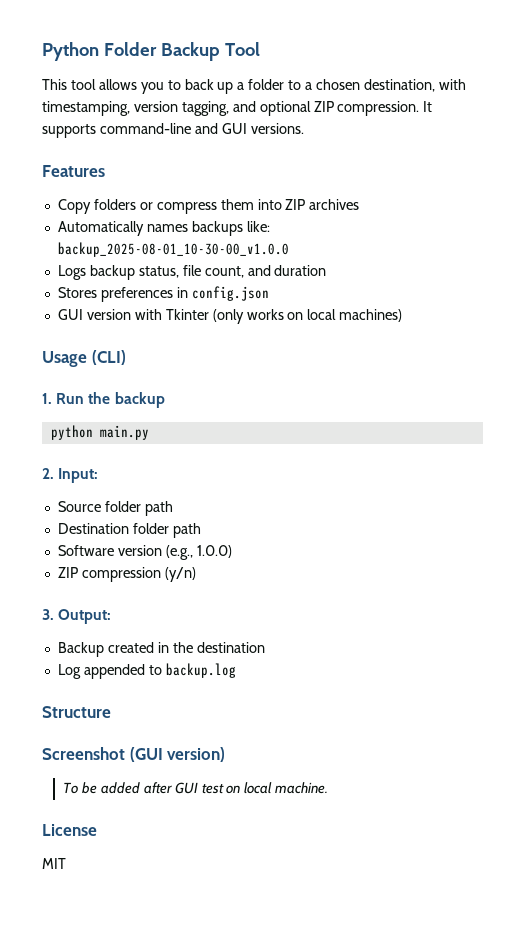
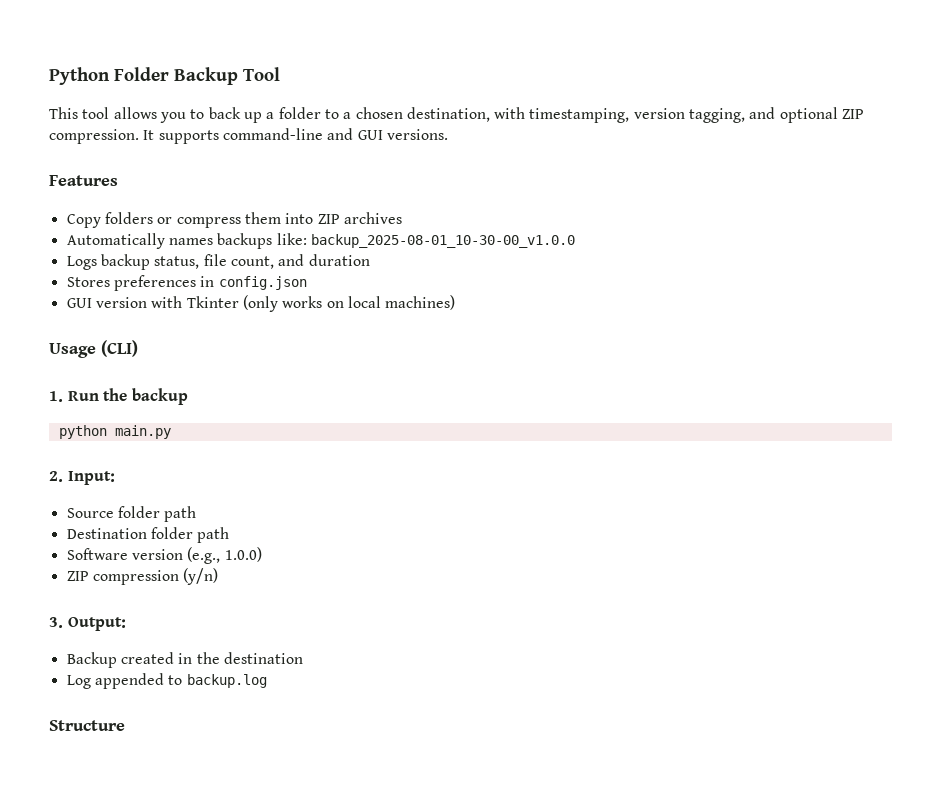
[42,747,226,762] [62,782,329,794] [42,824,97,836] [42,858,66,869] // Screenshot (GUI version) // To be added after GUI test on local machine. // License // MIT -> (125, 725) none

